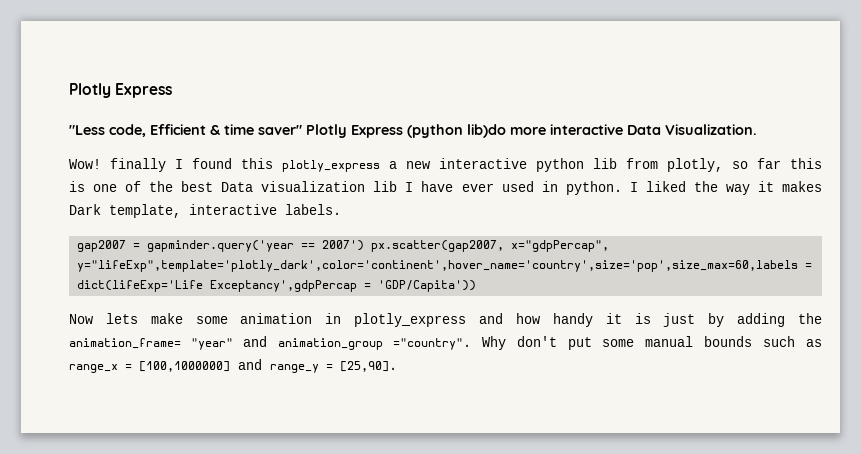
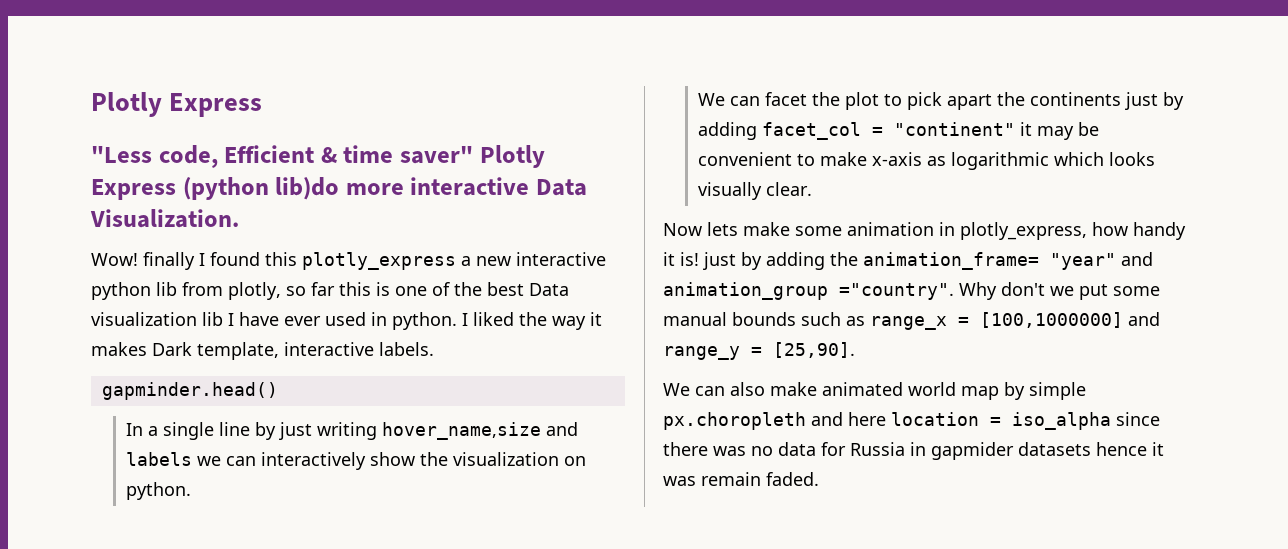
[77,240,610,252] [77,260,813,272] [77,280,477,292] gap2007 = gapminder.query('year == 2007') px.scatter(gap2007, x="gdpPercap", y="lifeExp",template='plotly_dark',color='continent',hover_name='country',size='pop',size_max=60,labels = dict(lifeExp='Life Exceptancy',gdpPercap = 'GDP/Capita')) -> [101,382,278,400] [126,422,579,440] [126,452,587,470] [126,482,192,500] [698,92,1185,110] [698,122,1100,140] [698,152,1156,170] [698,182,813,200] gapminder.head() // In a single line by just writing hover_name,size and labels we can interactively show the visualization on python. // We can facet the plot to pick apart the continents just by adding facet_col = "continent" it may be convenient to make x-axis as logarithmic which looks visually clear.
[354,313,504,327] plotly_express and -> [960,222,1087,240] plotly_express,
[634,313,651,324] is -> [680,252,699,266] is!
(557, 341) none -> [1050,286,1074,296] we
(397, 366) none -> [663,382,1086,400] [663,412,1160,430] [663,442,1164,460] [663,472,819,486] // We can also make animated world map by simple px.choropleth and here location = iso_alpha since there was no data for Russia in gapmider datasets hence it was remain faded.

